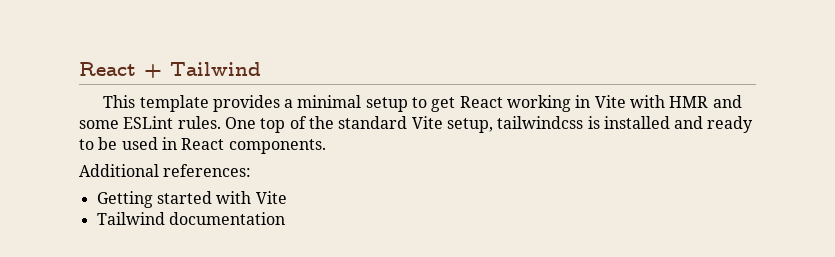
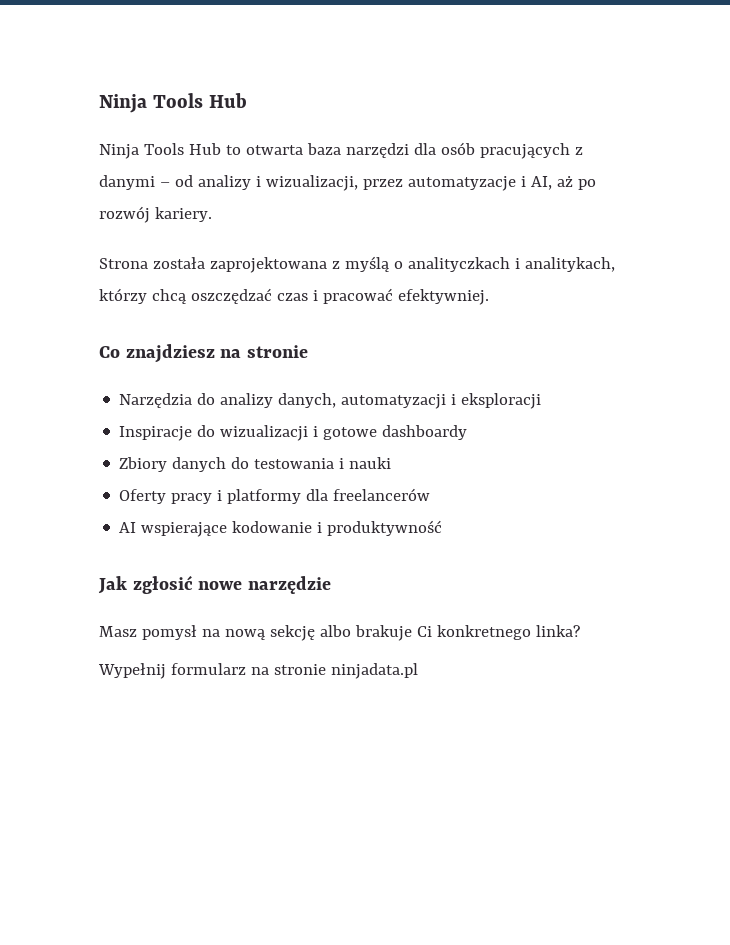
[79,62,261,78] [103,95,742,112] [79,116,754,133] [79,137,326,154] [79,164,252,177] [96,191,287,208] [96,212,285,225] React + Tailwind // This template provides a minimal setup to get React working in Vite with HMR and some ESLint rules. One top of the standard Vite setup, tailwindcss is installed and ready to be used in React components. // Additional references: // Getting started with Vite // Tailwind documentation -> [99,93,247,113] [99,142,583,159] [99,175,596,191] [99,206,212,223] [99,256,615,273] [99,288,489,305] [99,344,308,363] [119,393,542,409] [119,425,468,441] [119,457,392,472] [119,488,431,504] [119,520,443,537] [98,575,331,594] [99,625,580,641] [98,663,418,679] Ninja Tools Hub // Ninja Tools Hub to otwarta baza narzędzi dla osób pracujących z danymi – od analizy i wizualizacji, przez automatyzacje i AI, aż po rozwój kariery. // Strona została zaprojektowana z myślą o analityczkach i analitykach, którzy chcą oszczędzać czas i pracować efektywniej. // Co znajdziesz na stronie // Narzędzia do analizy danych, automatyzacji i eksploracji // Inspiracje do wizualizacji i gotowe dashboardy // Zbiory danych do testowania i nauki // Oferty pracy i platformy dla freelancerów // AI wspierające kodowanie i produktywność // Jak zgłosić nowe narzędzie // Masz pomysł na nową sekcję albo brakuje Ci konkretnego linka? // Wypełnij formularz na stronie ninjadata.pl

